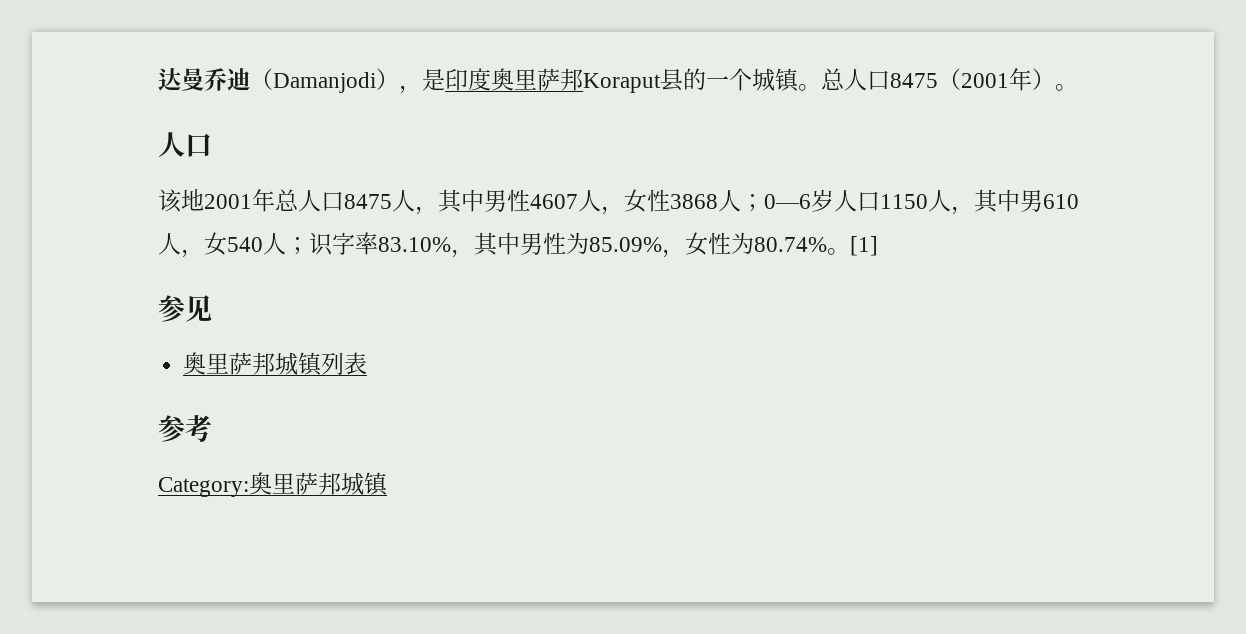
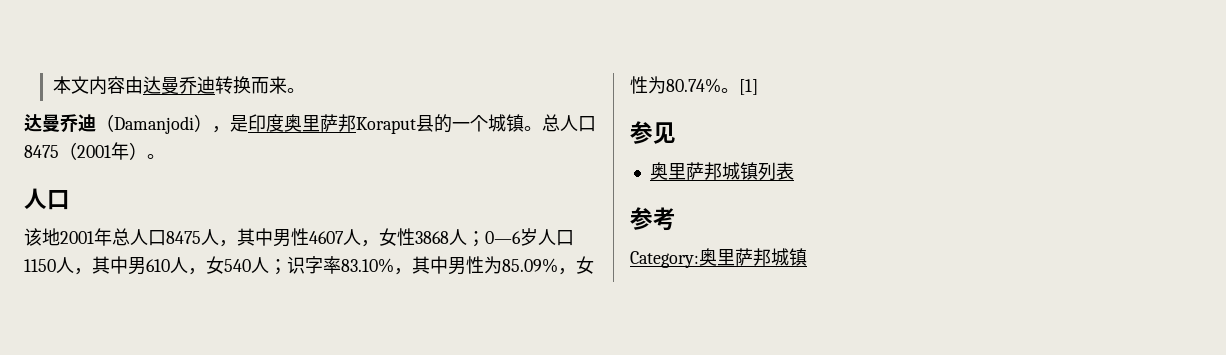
(158, 79) none -> [52,76,305,95] 本文内容由达曼乔迪转换而来。 //

